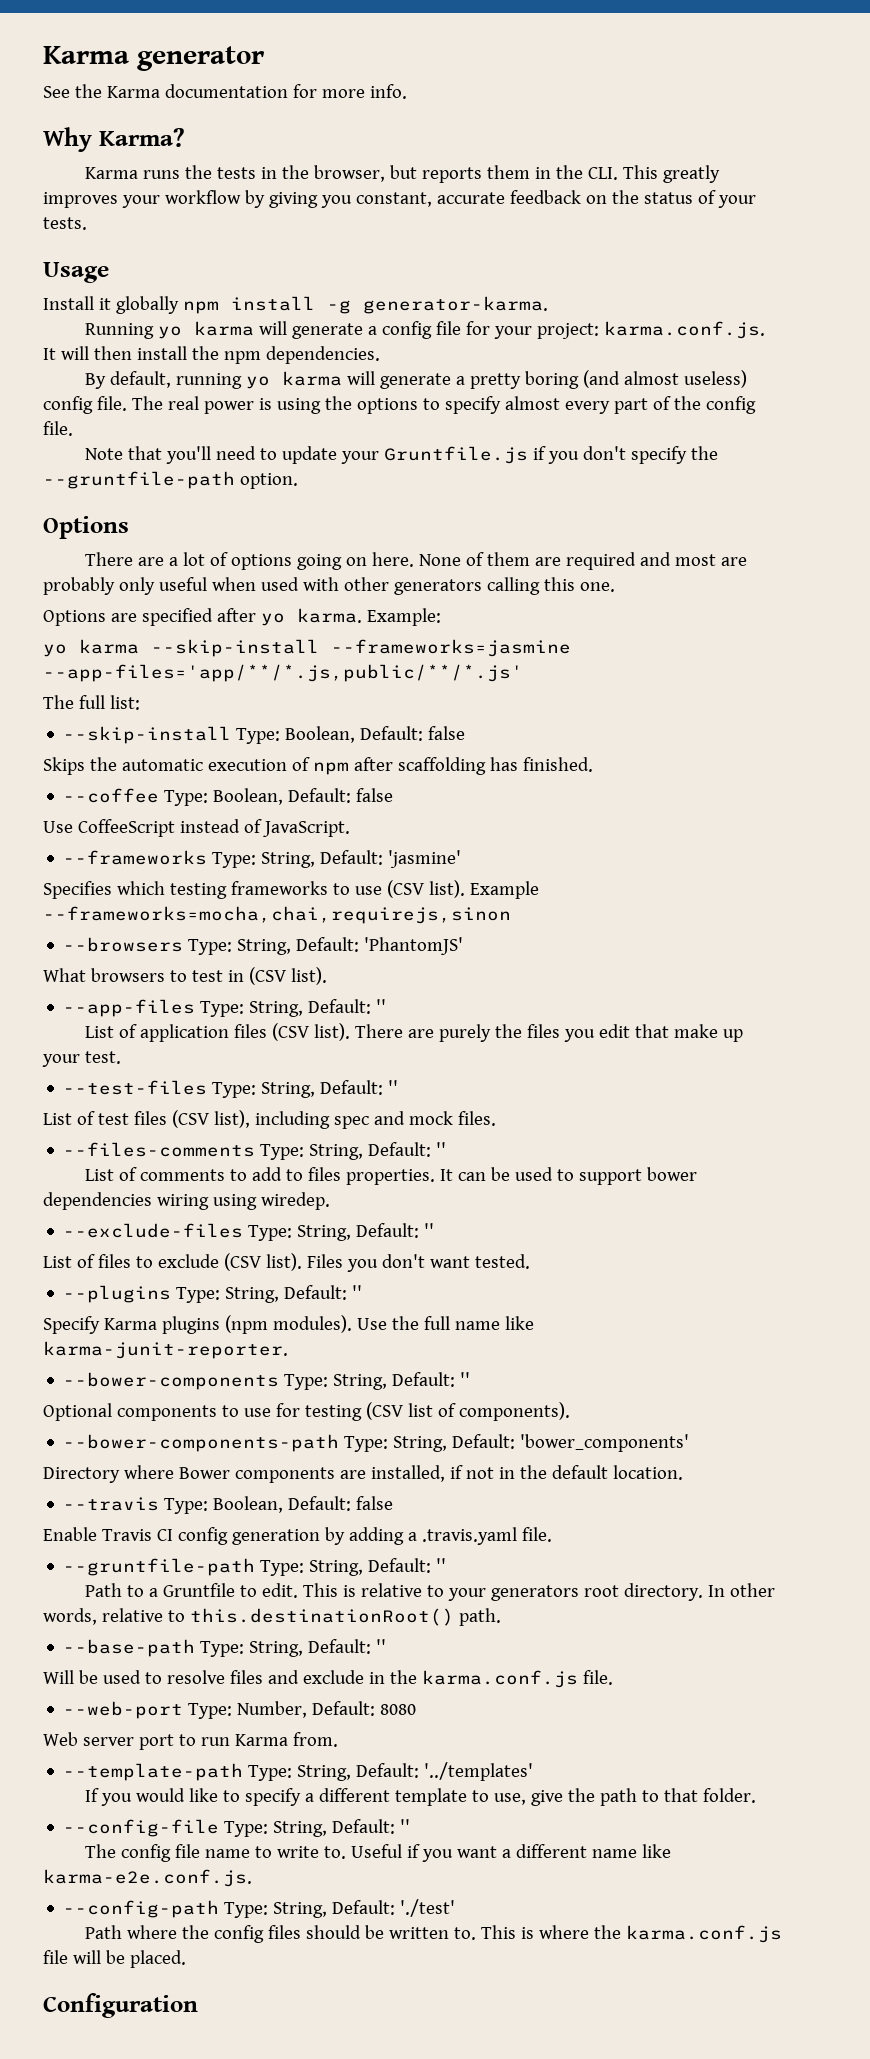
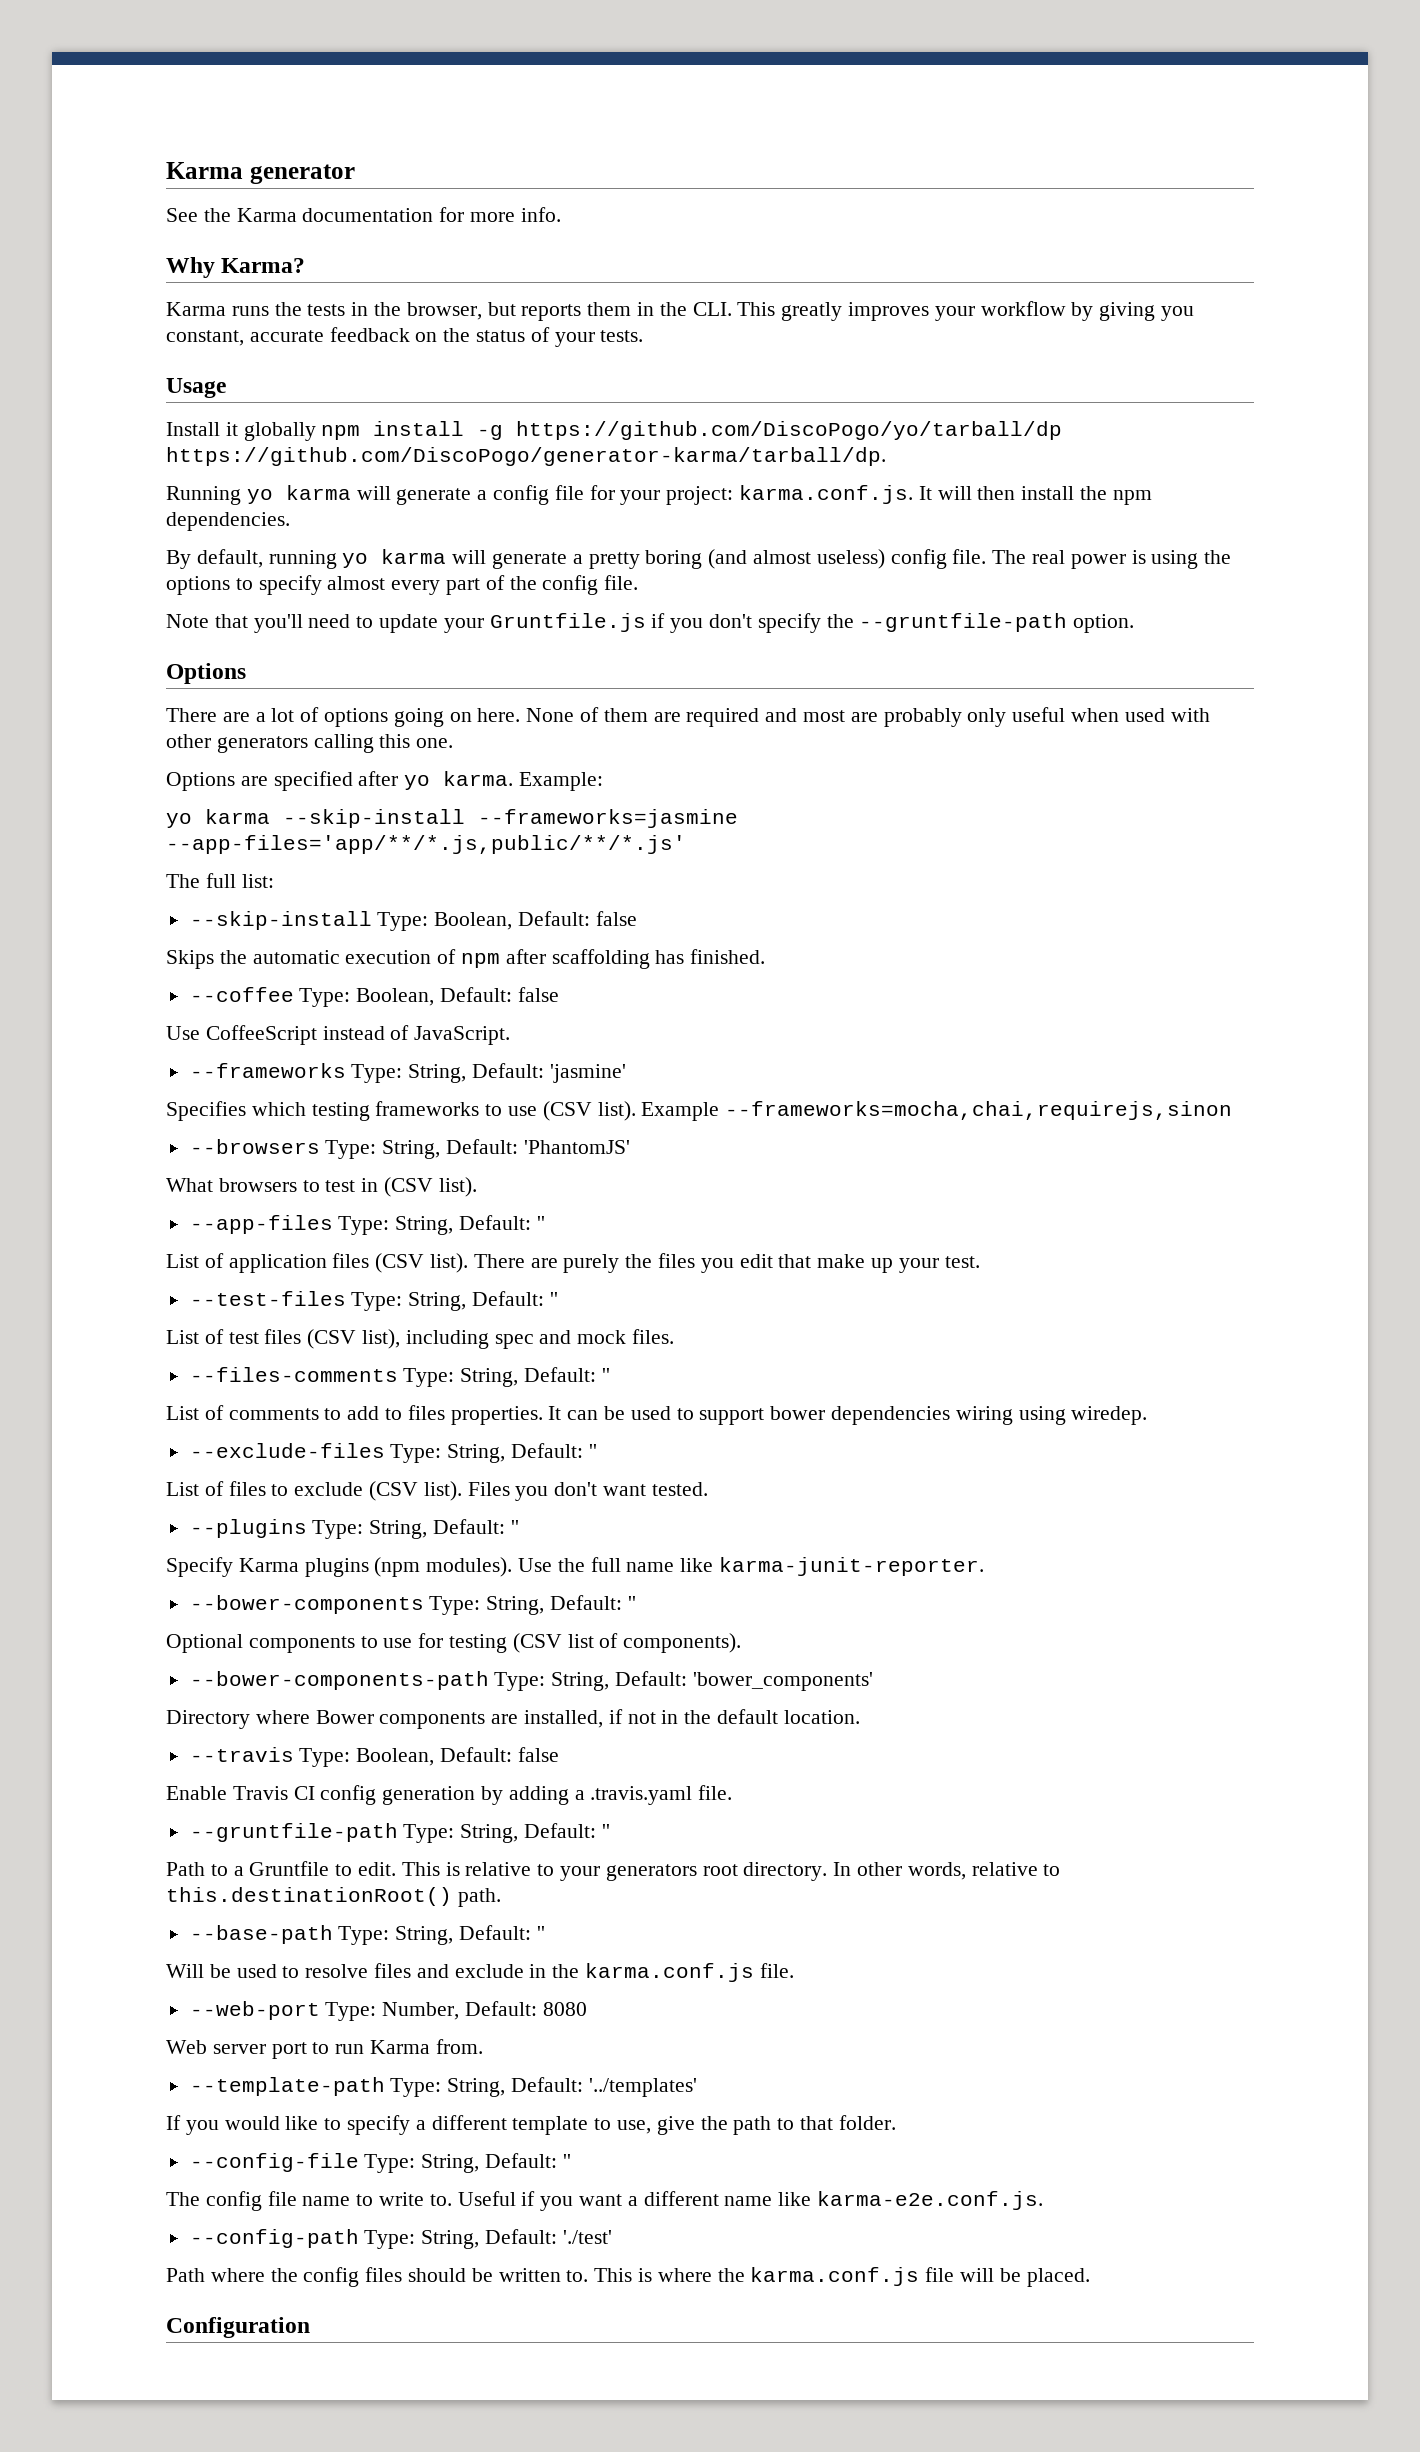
[362,296,548,314] generator-karma. -> [516,421,1063,440] [166,447,886,466] https://github.com/DiscoPogo/yo/tarball/dp https://github.com/DiscoPogo/generator-karma/tarball/dp.

